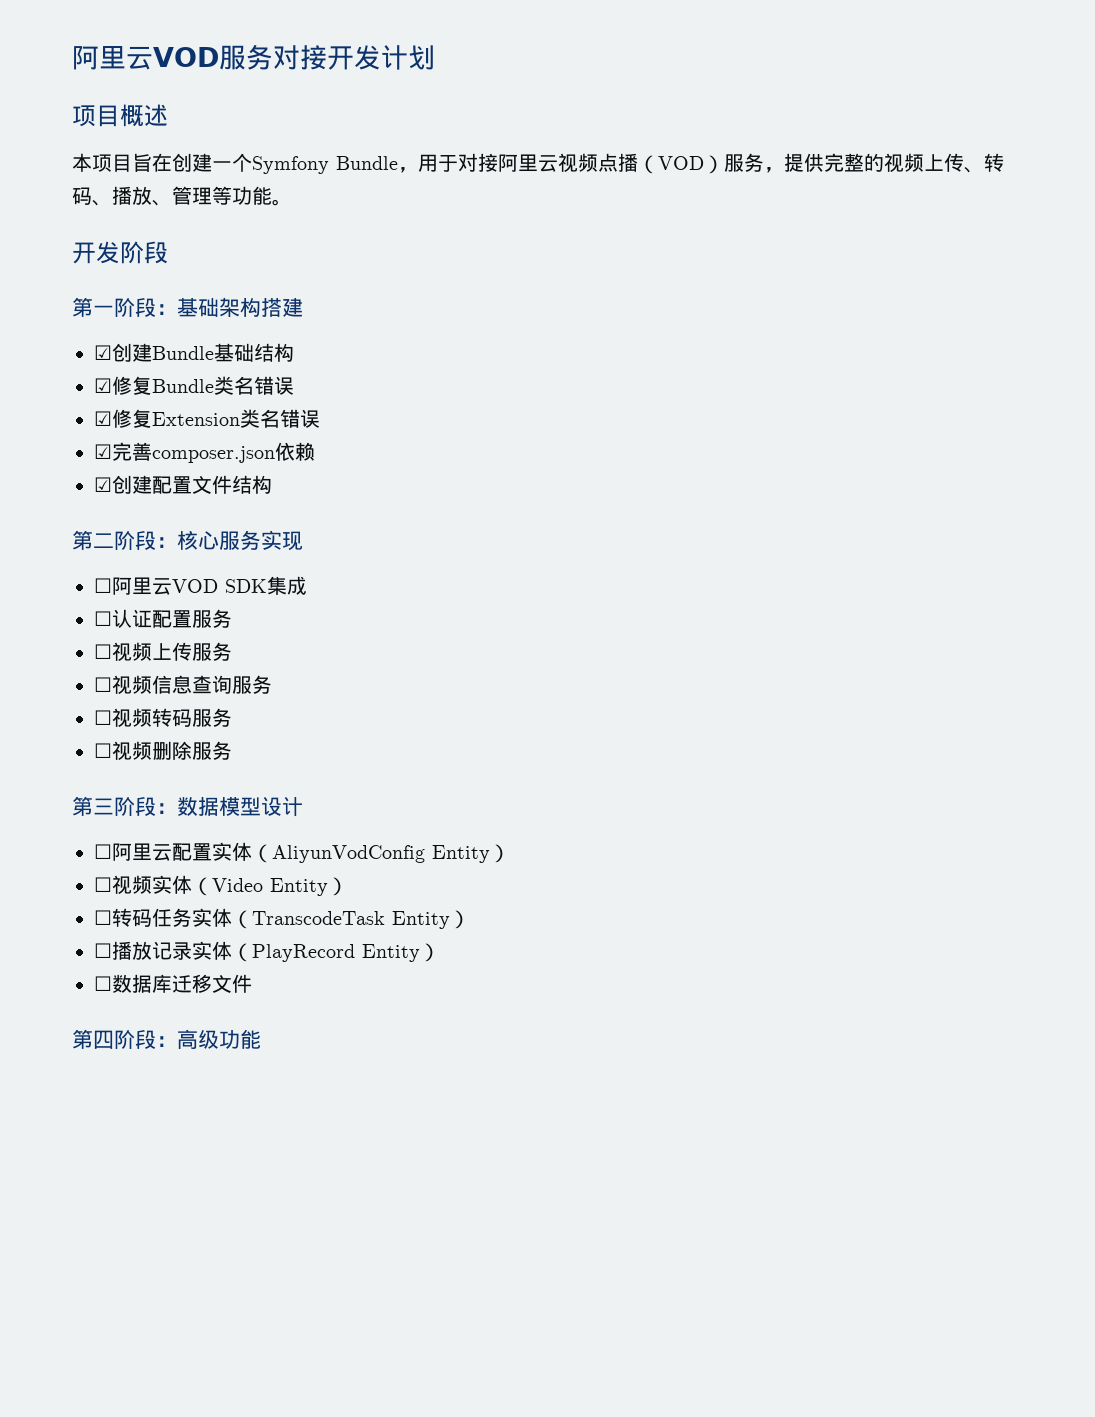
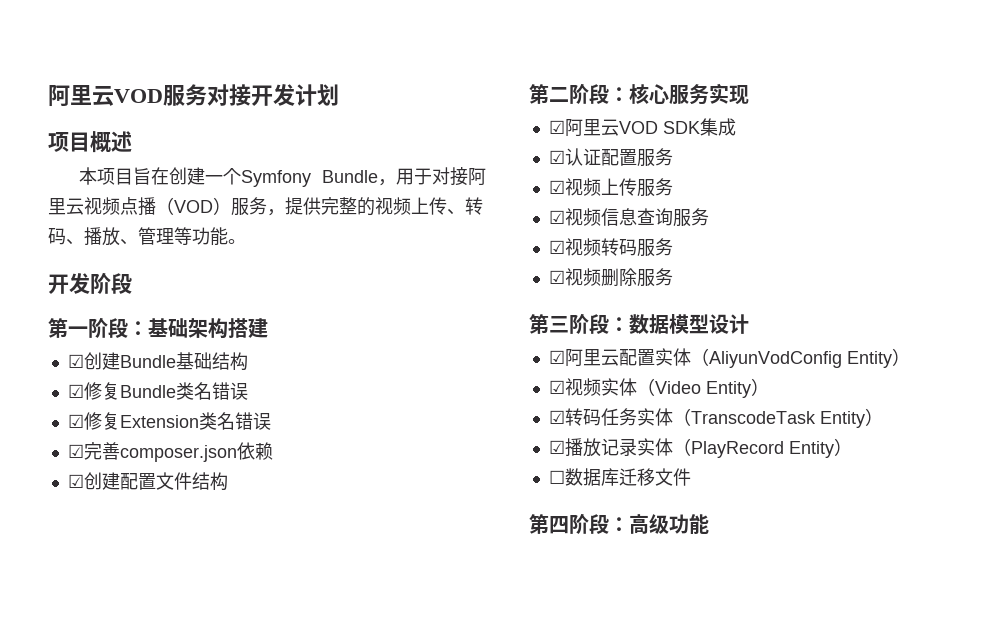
[94,578,112,593] ☐ -> [548,120,565,134] ☑
[94,611,112,626] ☐ -> [548,150,565,164] ☑
[94,644,112,659] ☐ -> [548,180,565,194] ☑
[94,677,112,692] ☐ -> [548,210,565,224] ☑
[94,710,112,725] ☐ -> [548,240,565,254] ☑
[94,743,112,758] ☐ -> [548,270,565,284] ☑
[94,844,112,859] ☐ -> [548,350,565,364] ☑
[94,877,112,892] ☐ -> [548,380,565,394] ☑
[94,910,112,925] ☐ -> [548,410,565,424] ☑
[94,943,112,958] ☐ -> [548,440,565,454] ☑

